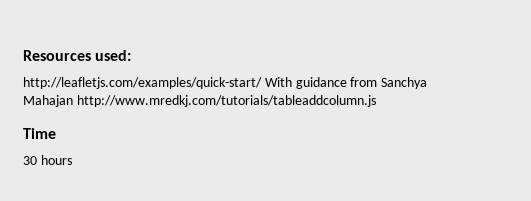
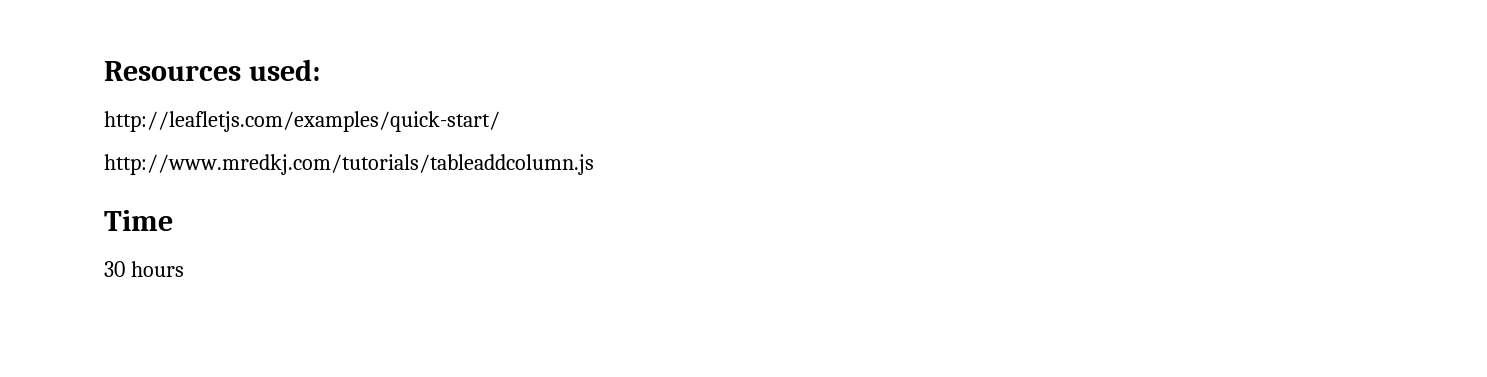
[264,77,428,89] [23,95,73,107] With guidance from Sanchya Mahajan -> (500, 121) //

